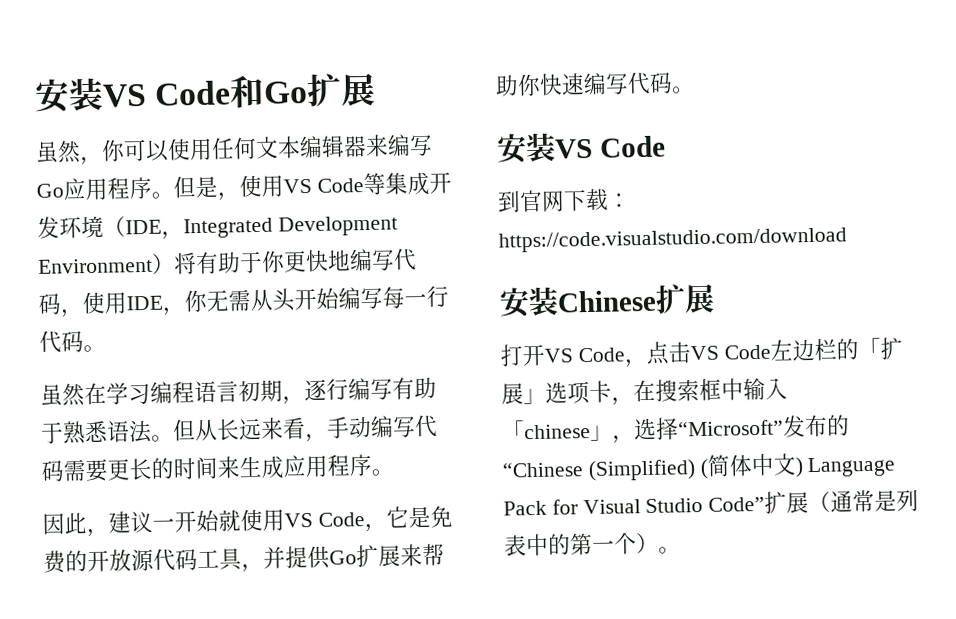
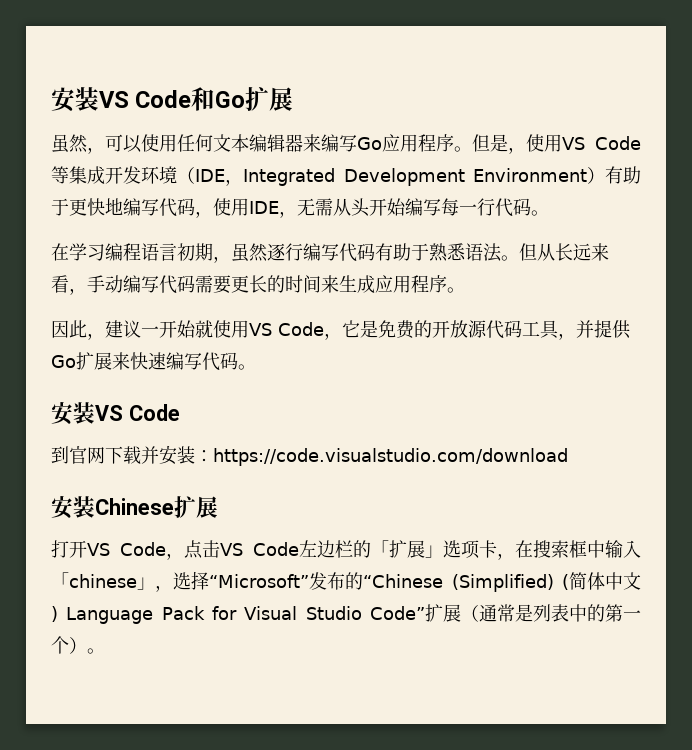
[101,139,125,162] 你 -> (105, 150) none
[173,250,285,275] 将有助于你 -> [605,166,641,184] [51,198,69,216] 有助于
[184,289,207,313] 你 -> (297, 214) none
[40,383,85,407] 虽然 -> (549, 213) none
(305, 400) none -> [231,243,268,262] 虽然
(393, 389) none -> [339,243,375,262] 代码
[422,543,445,567] [495,73,541,97] 帮助你 -> (130, 361) none
(609, 200) none -> [141,445,195,465] 并安装

